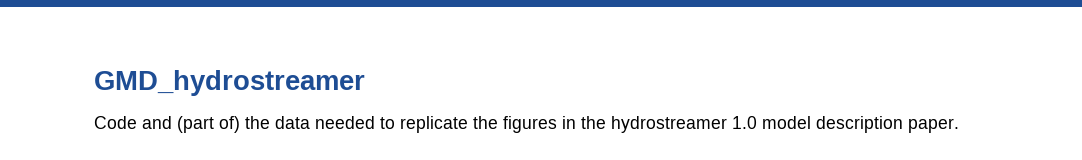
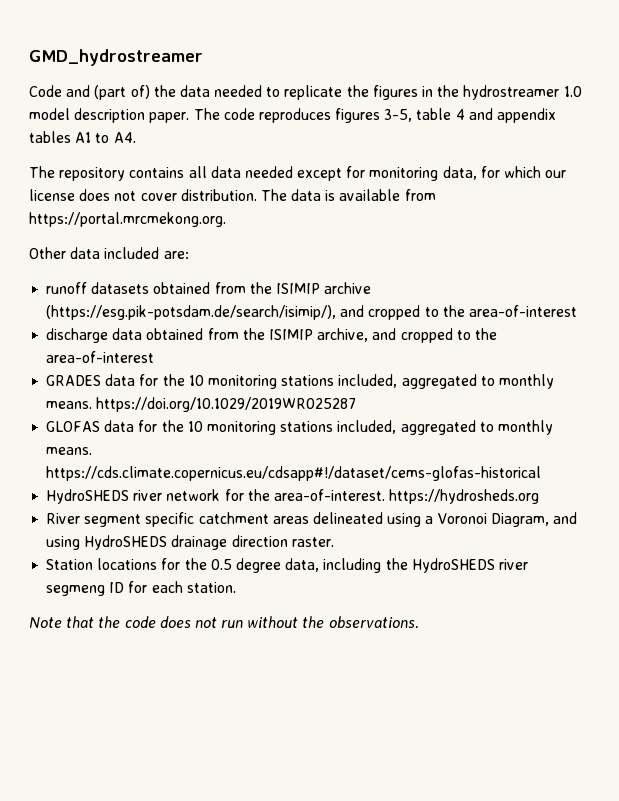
(959, 125) none -> [193,108,557,123] [29,131,136,143] [29,166,567,181] [29,189,436,201] [29,212,226,227] [29,247,189,259] [46,282,372,294] [46,305,577,320] [46,328,497,343] [46,351,155,363] [46,374,554,389] [46,397,357,412] [46,420,553,435] [46,447,93,455] [46,466,542,481] [46,489,540,504] [46,512,577,527] [46,535,334,550] [46,558,528,573] [46,581,236,596] [29,616,419,629] The code reproduces figures 3-5, table 4 and appendix tables A1 to A4. // The repository contains all data needed except for monitoring data, for which our license does not cover distribution. The data is available from https://portal.mrcmekong.org. // Other data included are: // runoff datasets obtained from the ISIMIP archive (https://esg.pik-potsdam.de/search/isimip/), and cropped to the area-of-interest // discharge data obtained from the ISIMIP archive, and cropped to the area-of-interest // GRADES data for the 10 monitoring stations included, aggregated to monthly means. https://doi.org/10.1029/2019WR025287 // GLOFAS data for the 10 monitoring stations included, aggregated to monthly means. https://cds.climate.copernicus.eu/cdsapp#!/dataset/cems-glofas-historical // HydroSHEDS river network for the area-of-interest. https://hydrosheds.org // River segment specific catchment areas delineated using a Voronoi Diagram, and using HydroSHEDS drainage direction raster. // Station locations for the 0.5 degree data, including the HydroSHEDS river segmeng ID for each station. // Note that the code does not run without the observations.

